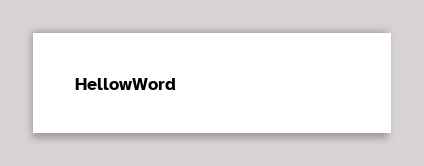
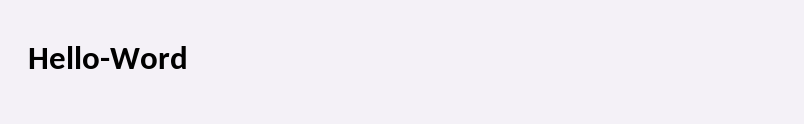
[75,78,176,90] HellowWord -> [28,46,188,69] Hello-Word

